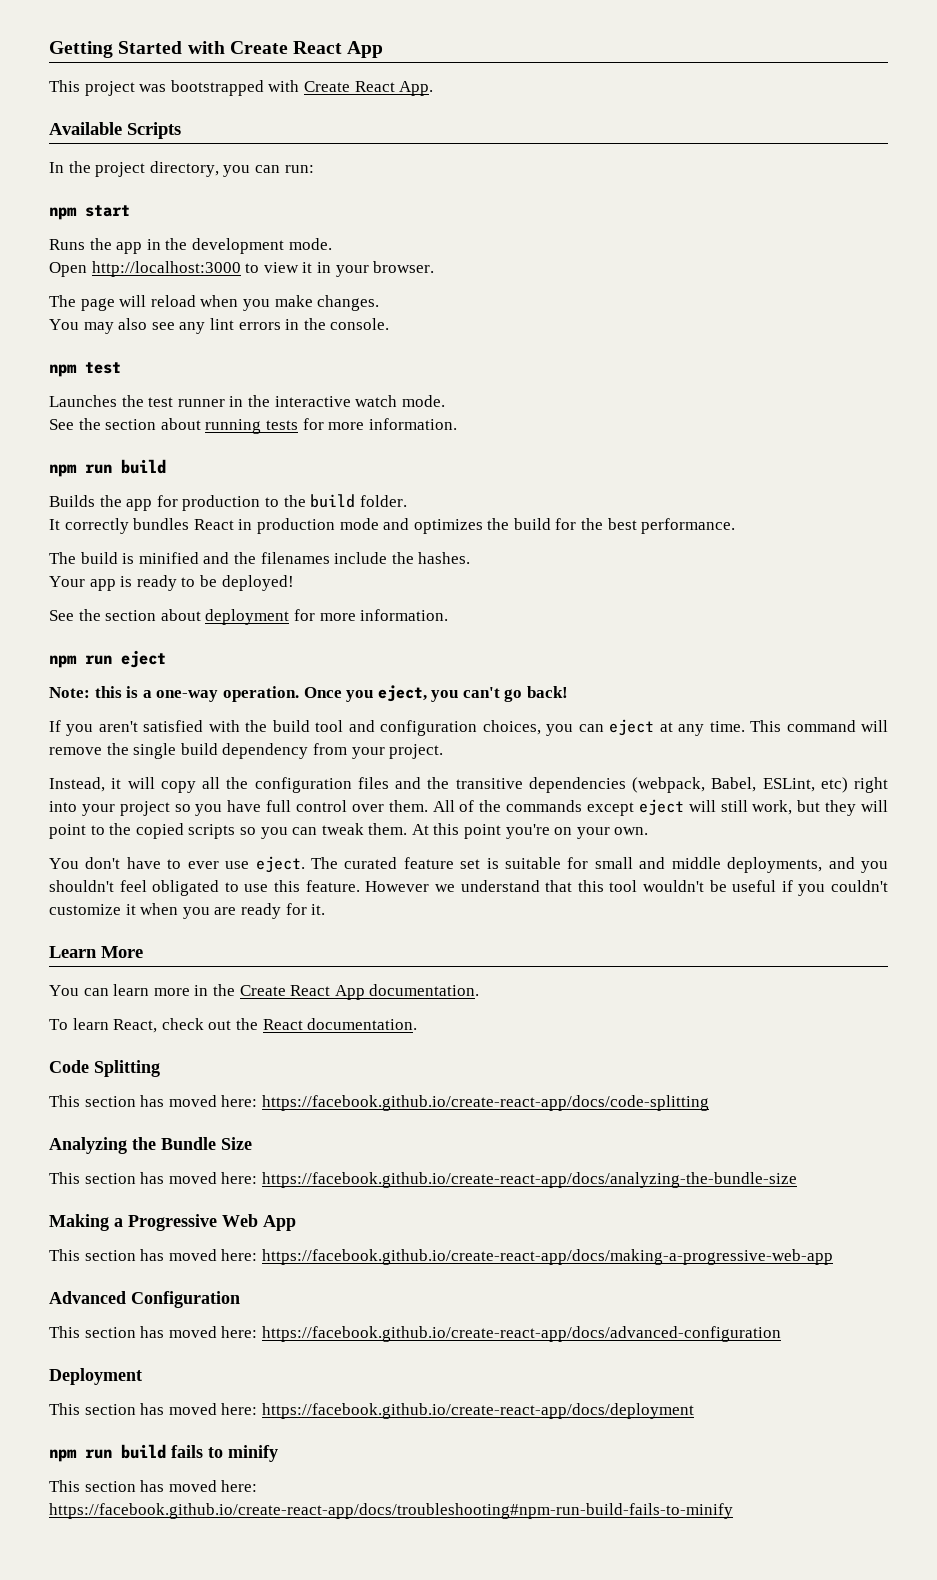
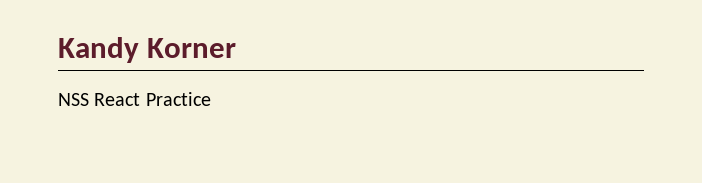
[49,41,384,58] [49,80,434,96] [49,122,181,139] [49,161,314,177] [49,205,130,220] [49,238,332,254] [49,261,435,277] [49,295,380,311] [49,318,390,334] [49,362,121,377] [49,395,445,407] [49,418,457,434] [49,459,166,477] [49,494,407,511] [49,518,736,534] [49,552,471,564] [49,575,294,591] [49,609,449,625] [49,650,166,668] [49,685,569,702] [49,719,889,736] [49,743,444,759] [49,777,888,793] [49,799,889,816] [49,823,649,839] [49,856,889,873] [49,880,888,896] [49,903,326,919] [49,946,143,958] [49,984,480,1000] [49,1018,418,1033] [49,1060,160,1077] [49,1095,709,1111] [49,1137,252,1154] [49,1172,797,1188] [49,1214,296,1231] [49,1249,833,1265] [49,1291,240,1308] [49,1326,781,1342] [49,1368,142,1385] [49,1403,694,1419] [49,1444,278,1462] [49,1480,258,1492] [49,1503,733,1519] Getting Started with Create React App // This project was bootstrapped with Create React App. // Available Scripts // In the project directory, you can run: // npm start // Runs the app in the development mode. // Open http://localhost:3000 to view it in your browser. // The page will reload when you make changes. // You may also see any lint errors in the console. // npm test // Launches the test runner in the interactive watch mode. // See the section about running tests for more information. // npm run build // Builds the app for production to the build folder. // It correctly bundles React in production mode and optimizes the build for the best performance. // The build is minified and the filenames include the hashes. // Your app is ready to be deployed! // See the section about deployment for more information. // npm run eject // Note: this is a one-way operation. Once you eject, you can't go back! // If you aren't satisfied with the build tool and configuration choices, you can eject at any time. This command will remove the single build dependency from your project. // Instead, it will copy all the configuration files and the transitive dependencies (webpack, Babel, ESLint, etc) right into your project so you have full control over them. All of the commands except eject will still work, but they will point to the copied scripts so you can tweak them. At this point you're on your own. // You don't have to ever use eject. The curated feature set is suitable for small and middle deployments, and you shouldn't feel obligated to use this feature. However we understand that this tool wouldn't be useful if you couldn't customize it when you are ready for it. // Learn More // You can learn more in the Create React App documentation. // To learn React, check out the React documentation. // Code Splitting // This section has moved here: https://facebook.github.io/create-react-app/docs/code-splitting // Analyzing the Bundle Size // This section has moved here: https://facebook.github.io/create-react-app/docs/analyzing-the-bundle-size // Making a Progressive Web App // This section has moved here: https://facebook.github.io/create-react-app/docs/making-a-progressive-web-app // Advanced Configuration // This section has moved here: https://facebook.github.io/create-react-app/docs/advanced-configuration // Deployment // This section has moved here: https://facebook.github.io/create-react-app/docs/deployment // npm run build fails to minify // This section has moved here: https://facebook.github.io/create-react-app/docs/troubleshooting#npm-run-build-fails-to-minify -> [58,37,237,63] [58,92,211,106] Kandy Korner // NSS React Practice

